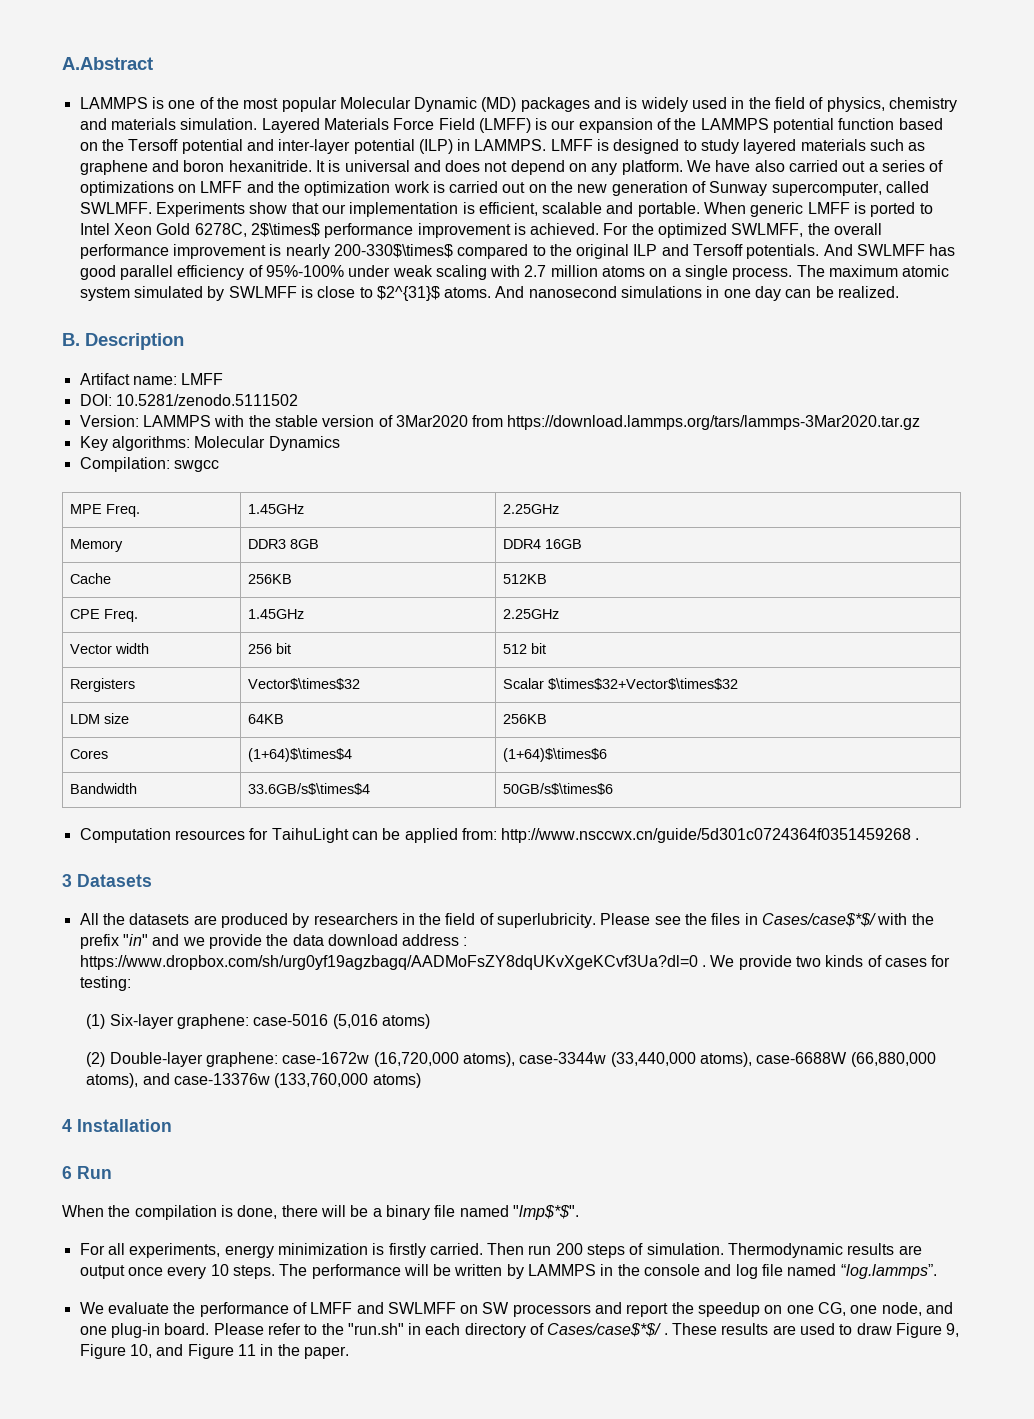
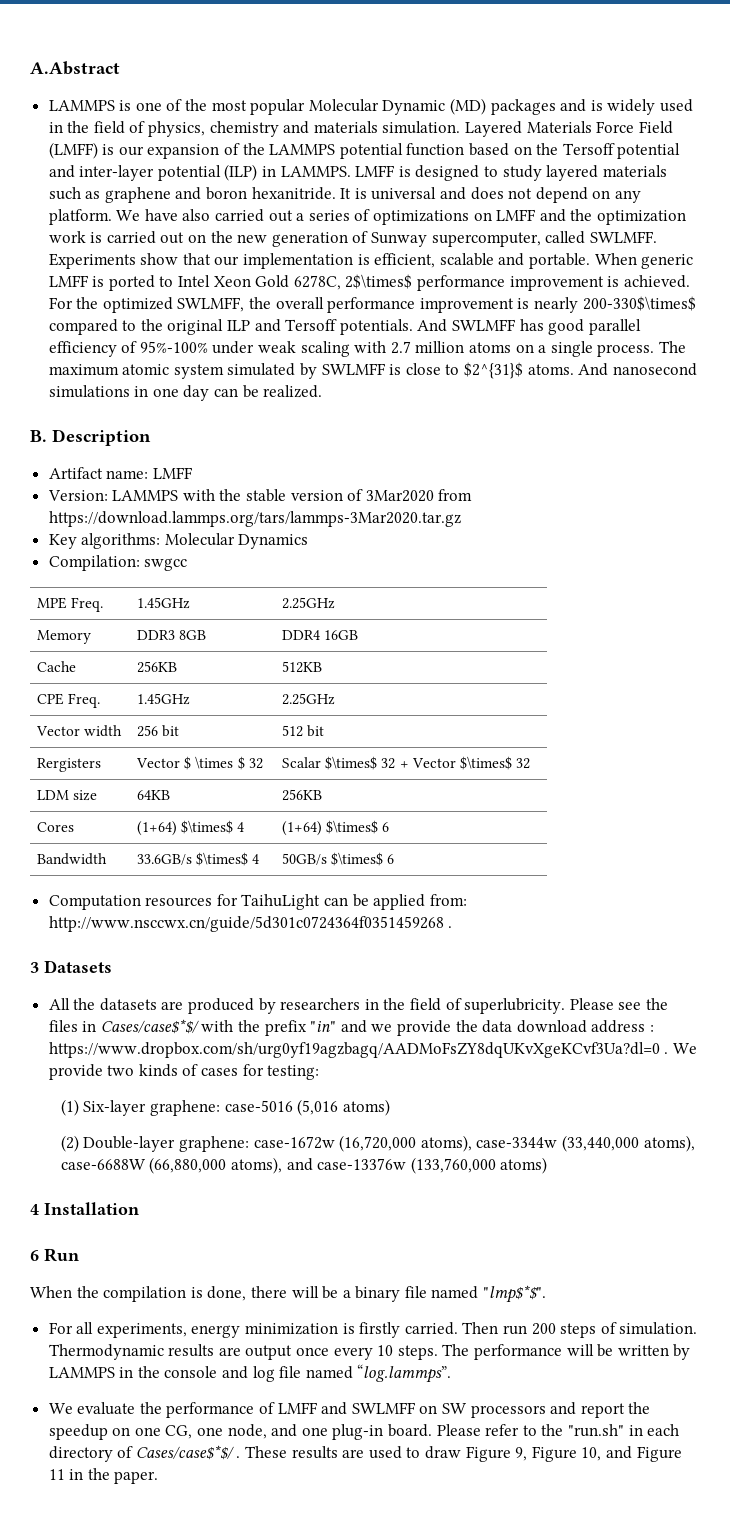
[79,394,298,406] // DOI: 10.5281/zenodo.5111502 -> (193, 473) none
[247,678,360,690] [502,678,738,690] Vector$\times$32 | Scalar $\times$32+Vector$\times$32 -> [135,756,263,770] [281,756,531,770] Vector $ \times $ 32 | Scalar $\times$ 32 + Vector $\times$ 32
[247,748,352,762] [502,748,607,762] [69,783,137,794] [247,783,370,795] [502,783,613,795] (1+64)$\times$4 | (1+64)$\times$6 // Bandwidth | 33.6GB/s$\times$4 | 50GB/s$\times$6 -> [136,820,245,836] [281,820,390,836] [36,853,107,865] [136,852,260,866] [281,852,395,866] (1+64) $\times$ 4 | (1+64) $\times$ 6 // Bandwidth | 33.6GB/s $\times$ 4 | 50GB/s $\times$ 6

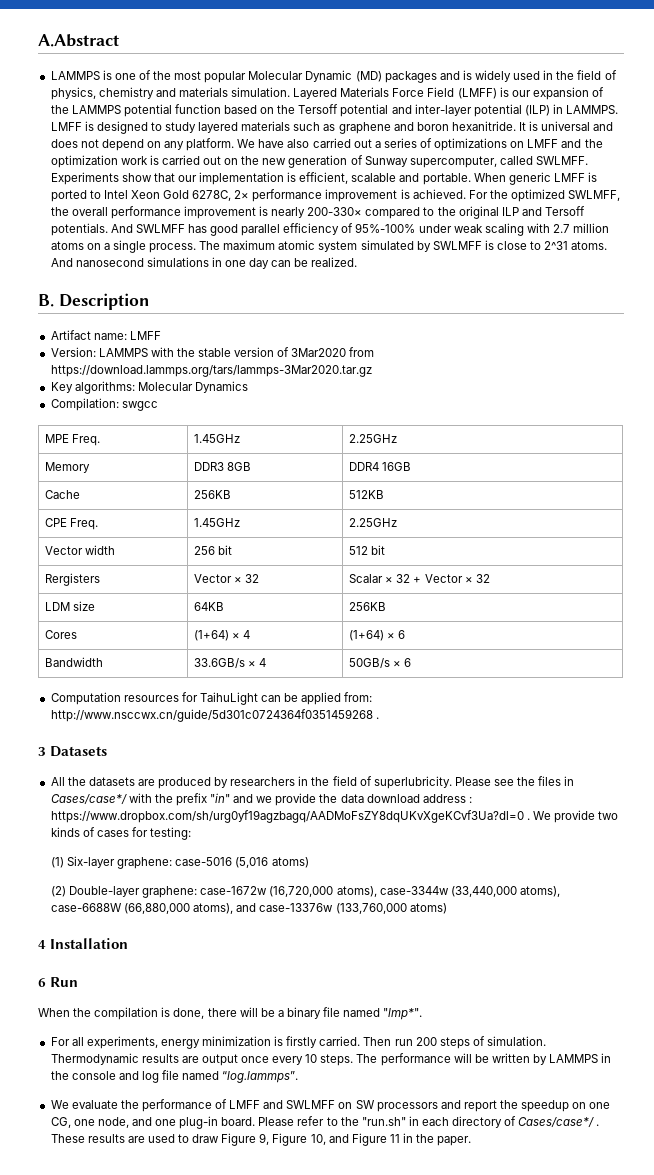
[345,274,413,289] 2$\times$ -> [234,190,250,199] 2×
[582,296,696,311] 200-330$\times$ -> [307,207,363,216] 200-330×
[464,362,524,379] $2^{31}$ -> [544,241,569,250] 2^31
[184,756,245,770] $ \times $ -> [234,577,243,583] ×
[325,756,378,770] $\times$ -> [385,577,394,583] ×
[459,756,512,770] $\times$ -> [464,577,473,583] ×
[181,820,234,834] $\times$ -> [232,633,241,639] ×
[326,820,379,834] $\times$ -> [387,633,396,639] ×
[196,852,249,866] $\times$ -> [248,661,257,667] ×
[331,852,384,866] $\times$ -> [393,661,402,667] ×
[100,1019,199,1034] Cases/case$*$/ -> [50,794,127,805] Cases/case*/
[483,1285,547,1303] "lmp$*$". -> [383,1008,423,1020] "lmp*".
[135,1445,234,1460] Cases/case$*$/ -> [518,1117,595,1128] Cases/case*/

